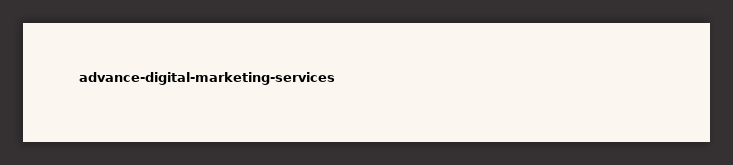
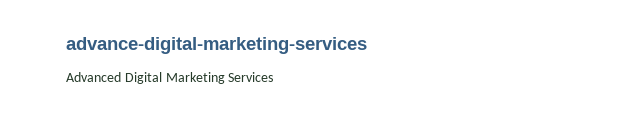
(335, 78) none -> [66,72,274,84] // Advanced Digital Marketing Services

